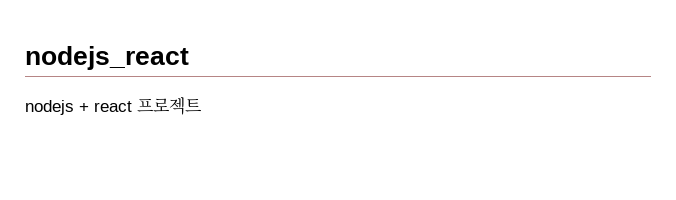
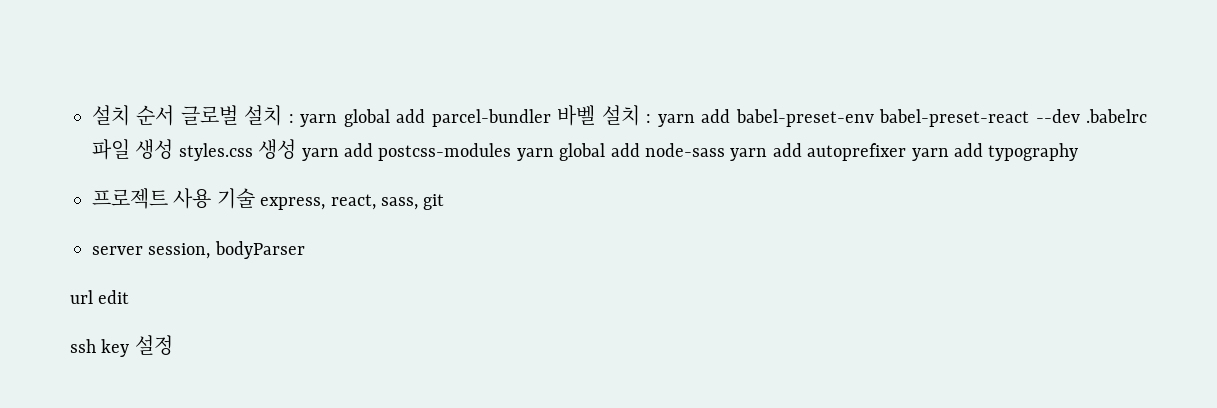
[25,46,189,70] [25,97,202,115] nodejs_react // nodejs + react 프로젝트 -> [92,105,1148,127] [92,139,1079,161] [92,188,445,210] [92,241,305,259] [70,290,130,304] [70,335,173,357] 설치 순서 글로벌 설치 : yarn global add parcel-bundler 바벨 설치 : yarn add babel-preset-env babel-preset-react --dev .babelrc 파일 생성 styles.css 생성 yarn add postcss-modules yarn global add node-sass yarn add autoprefixer yarn add typography // 프로젝트 사용 기술 express, react, sass, git // server session, bodyParser // url edit // ssh key 설정

